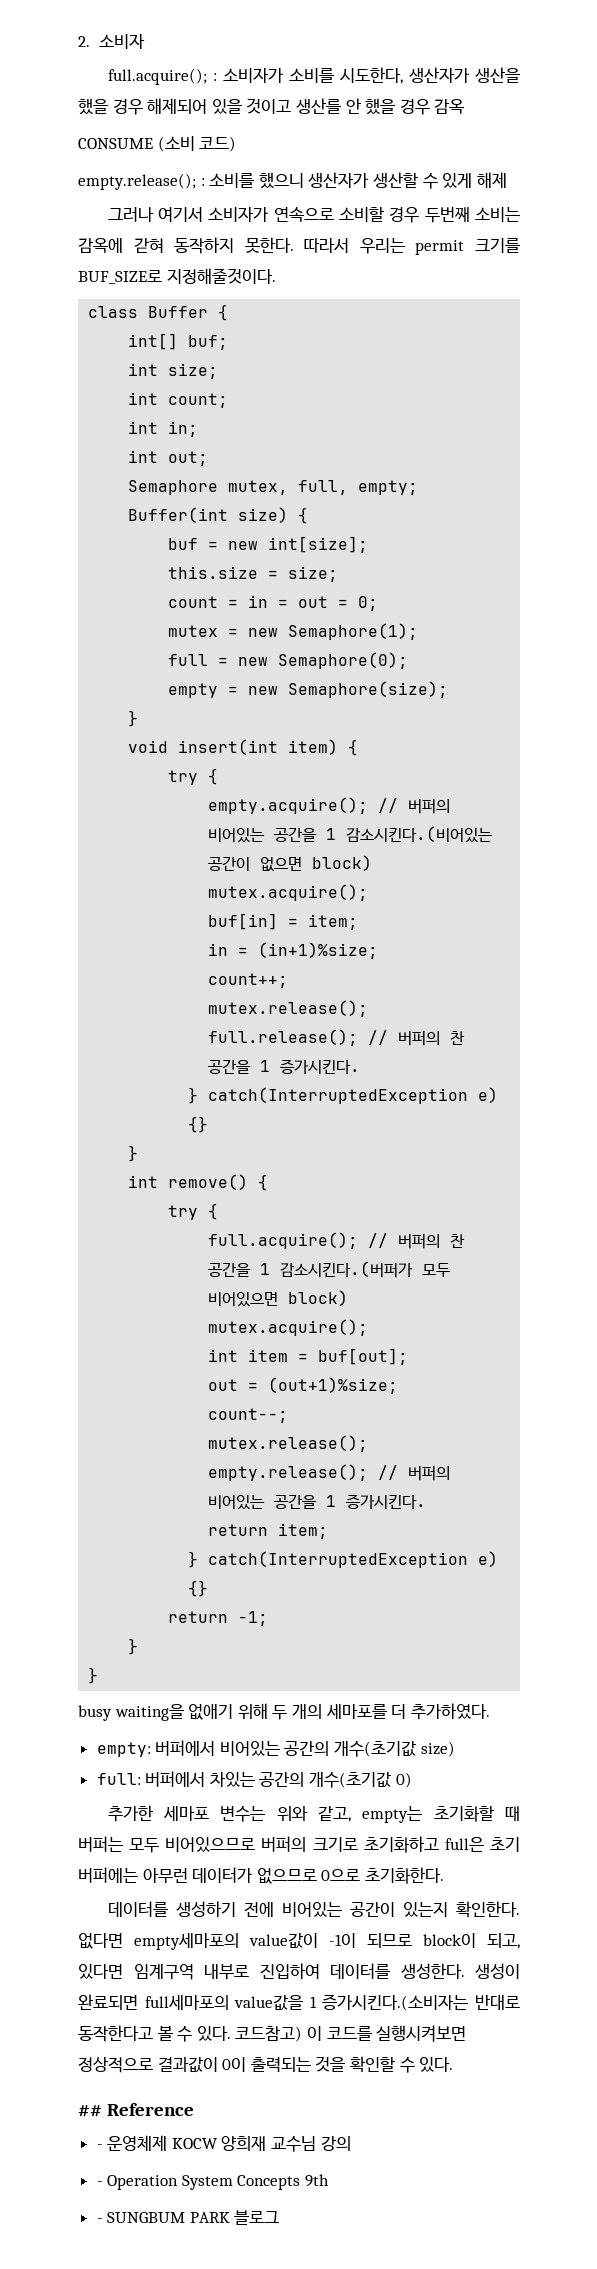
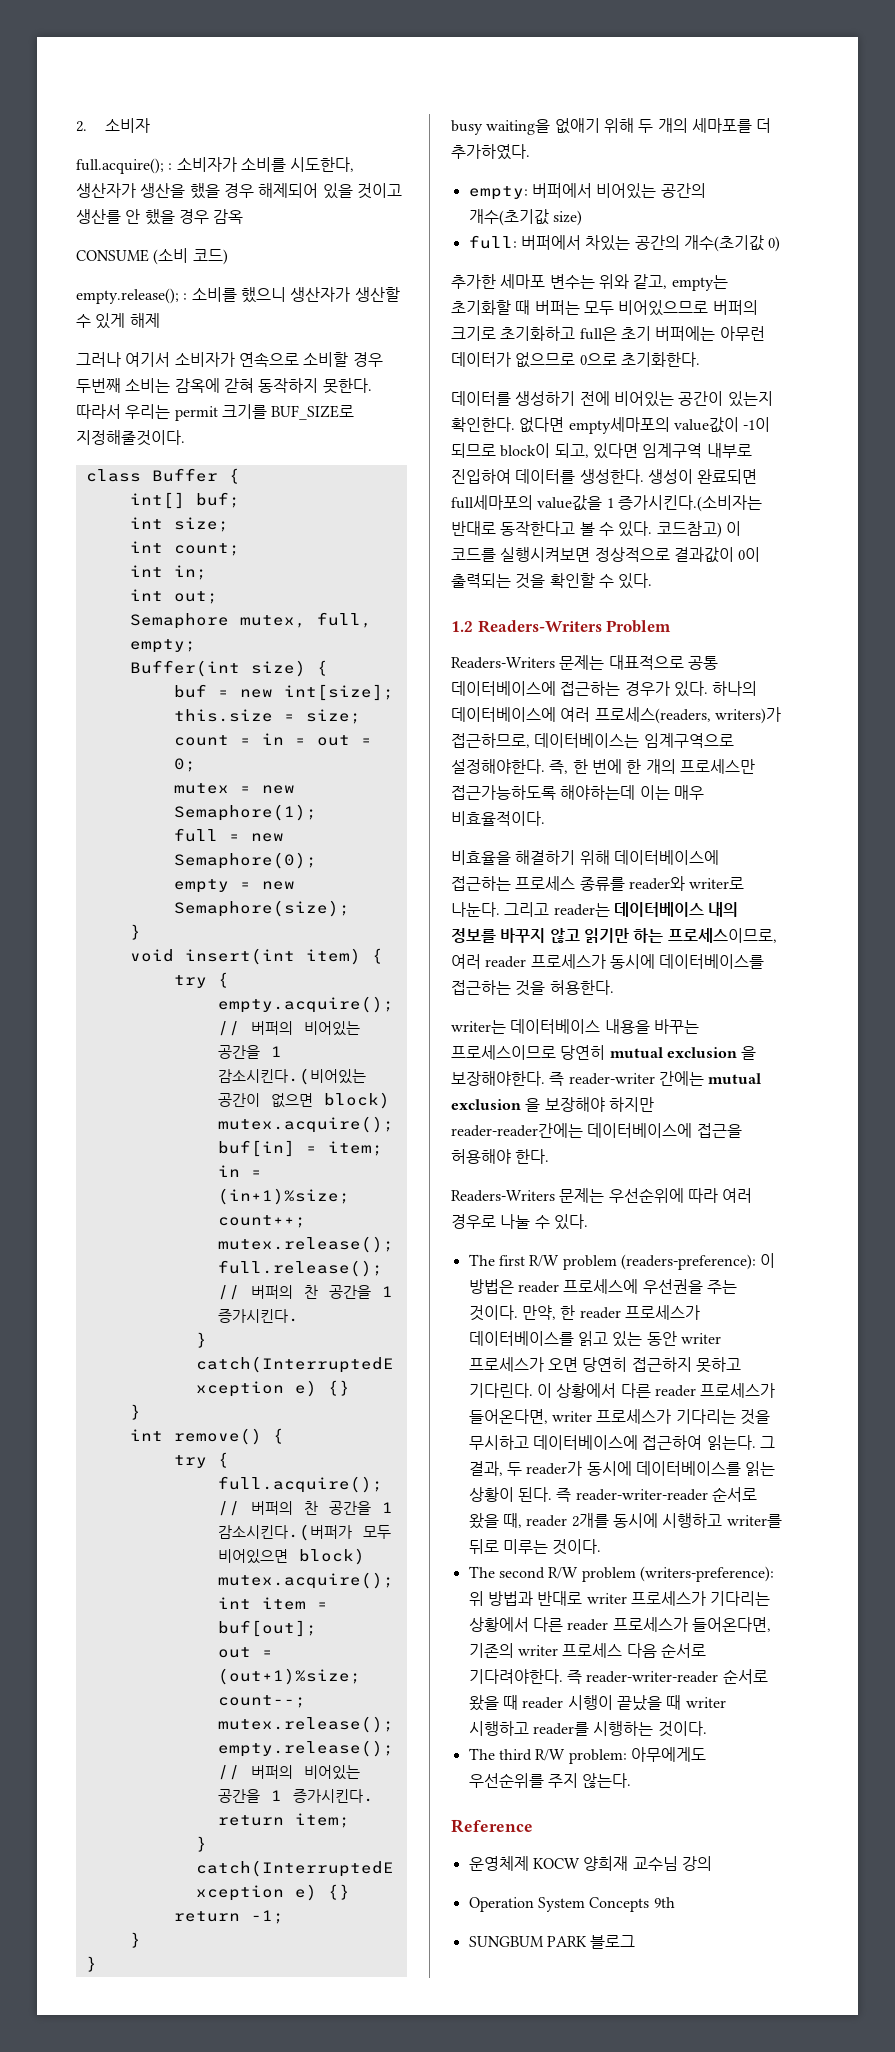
[78,2105,102,2117] ## -> [451,620,672,633] [451,655,718,670] [451,681,758,697] [451,707,781,724] [451,733,734,748] [451,759,755,774] [451,785,704,800] [451,811,545,826] [451,850,719,865] [451,876,745,891] [451,902,739,917] [451,928,777,944] [451,954,765,969] [451,980,614,996] [451,1019,699,1034] [451,1045,757,1060] [451,1071,762,1086] [451,1097,654,1112] [451,1123,742,1138] [451,1149,550,1164] [451,1188,753,1203] [451,1214,588,1230] [468,1253,776,1270] [468,1279,737,1294] [468,1305,700,1321] [468,1331,721,1347] [468,1357,741,1373] [468,1383,776,1398] [468,1409,770,1425] [468,1435,775,1450] [468,1461,776,1476] [468,1487,757,1502] [468,1513,782,1529] [468,1539,602,1555] [468,1566,774,1582] [468,1591,771,1606] [468,1617,771,1632] [468,1643,706,1658] [468,1669,768,1684] [468,1695,726,1711] [468,1721,707,1737] [468,1747,706,1764] [468,1773,632,1788] 1.2 Readers-Writers Problem // Readers-Writers 문제는 대표적으로 공통 데이터베이스에 접근하는 경우가 있다. 하나의 데이터베이스에 여러 프로세스(readers, writers)가 접근하므로, 데이터베이스는 임계구역으로 설정해야한다. 즉, 한 번에 한 개의 프로세스만 접근가능하도록 해야하는데 이는 매우 비효율적이다. // 비효율을 해결하기 위해 데이터베이스에 접근하는 프로세스 종류를 reader와 writer로 나눈다. 그리고 reader는 데이터베이스 내의 정보를 바꾸지 않고 읽기만 하는 프로세스이므로, 여러 reader 프로세스가 동시에 데이터베이스를 접근하는 것을 허용한다. // writer는 데이터베이스 내용을 바꾸는 프로세스이므로 당연히 mutual exclusion 을 보장해야한다. 즉 reader-writer 간에는 mutual exclusion 을 보장해야 하지만 reader-reader간에는 데이터베이스에 접근을 허용해야 한다. // Readers-Writers 문제는 우선순위에 따라 여러 경우로 나눌 수 있다. // The first R/W problem (readers-preference): 이 방법은 reader 프로세스에 우선권을 주는 것이다. 만약, 한 reader 프로세스가 데이터베이스를 읽고 있는 동안 writer 프로세스가 오면 당연히 접근하지 못하고 기다린다. 이 상황에서 다른 reader 프로세스가 들어온다면, writer 프로세스가 기다리는 것을 무시하고 데이터베이스에 접근하여 읽는다. 그 결과, 두 reader가 동시에 데이터베이스를 읽는 상황이 된다. 즉 reader-writer-reader 순서로 왔을 때, reader 2개를 동시에 시행하고 writer를 뒤로 미루는 것이다. // The second R/W problem (writers-preference): 위 방법과 반대로 writer 프로세스가 기다리는 상황에서 다른 reader 프로세스가 들어온다면, 기존의 writer 프로세스 다음 순서로 기다려야한다. 즉 reader-writer-reader 순서로 왔을 때 reader 시행이 끝났을 때 writer 시행하고 reader를 시행하는 것이다. // The third R/W problem: 아무에게도 우선순위를 주지 않는다. //
[96,2144,103,2149] - -> (533, 1826) none
[96,2181,103,2186] - -> (712, 1863) none
[96,2218,103,2223] - -> (675, 1902) none

